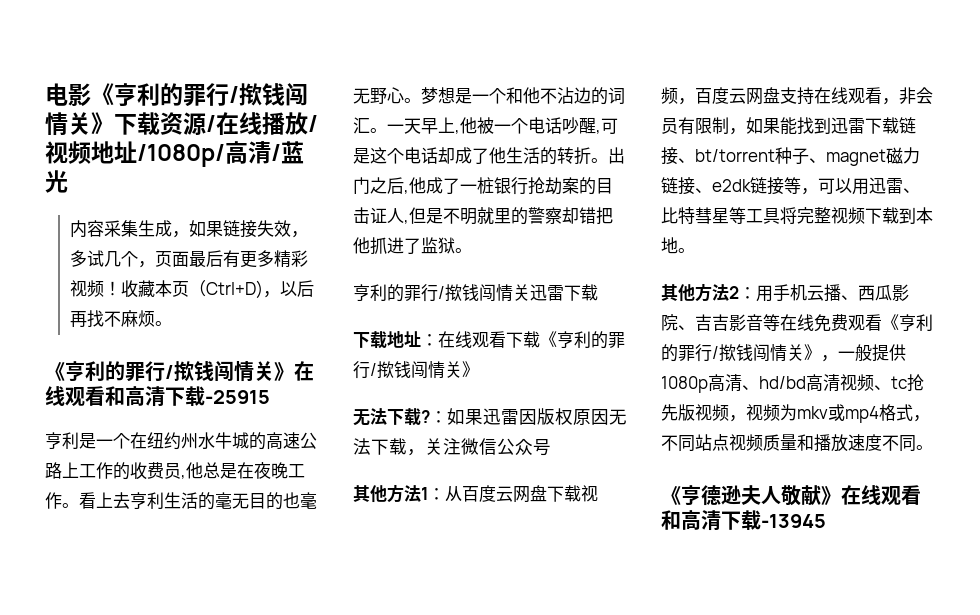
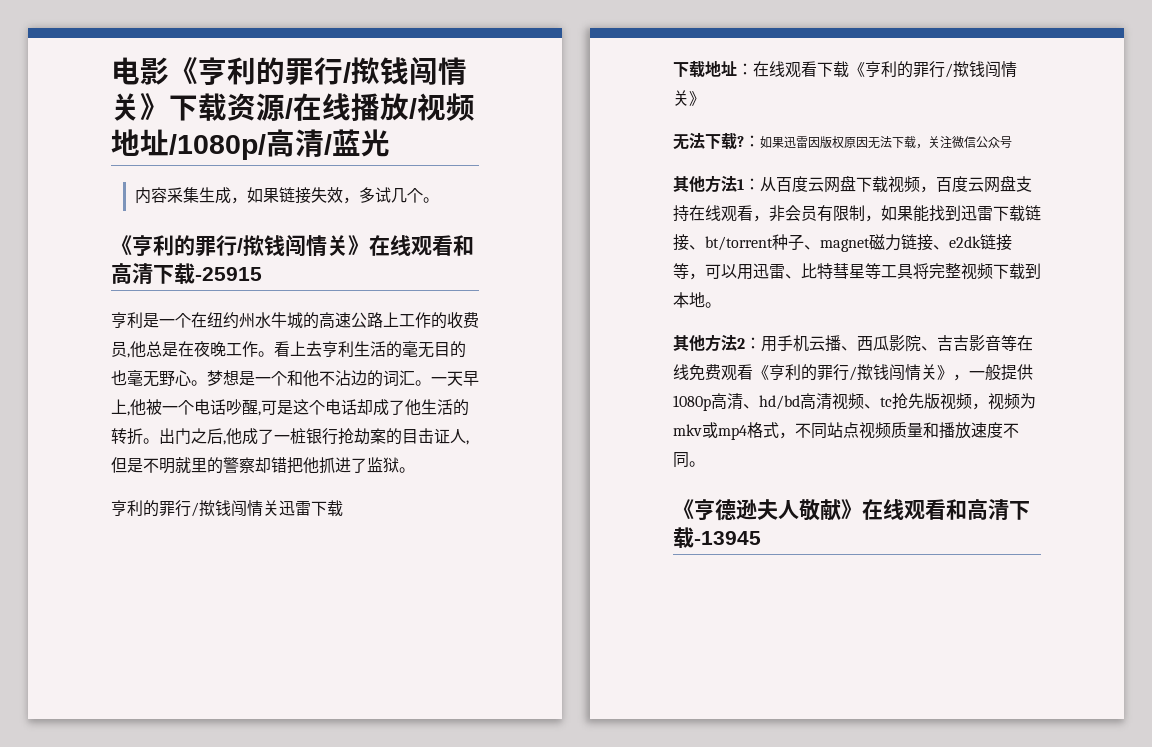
[137,250,308,268] [69,280,314,299] [69,310,155,328] ，页面最后有更多精彩视频！收藏本页（Ctrl+D)，以后再找不麻烦 -> (423, 195) none

